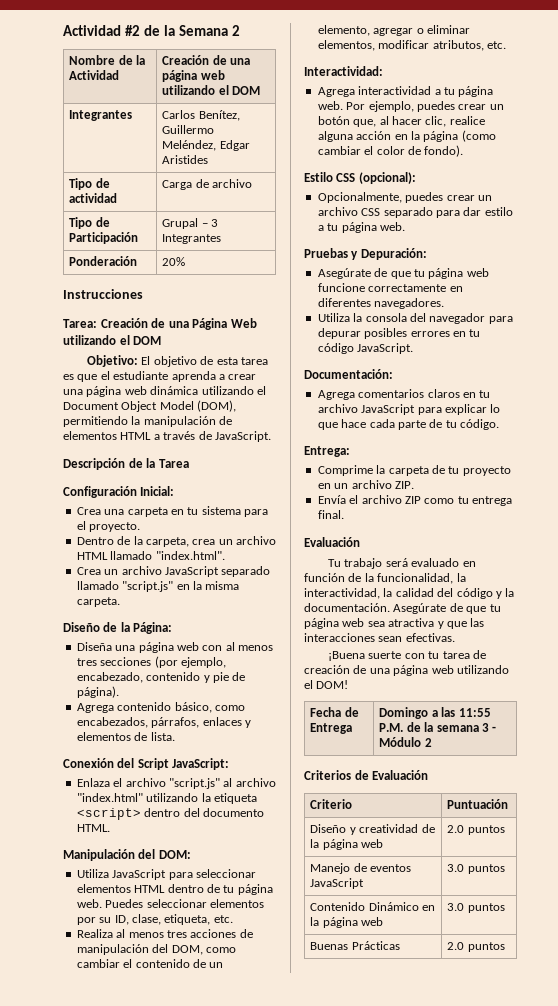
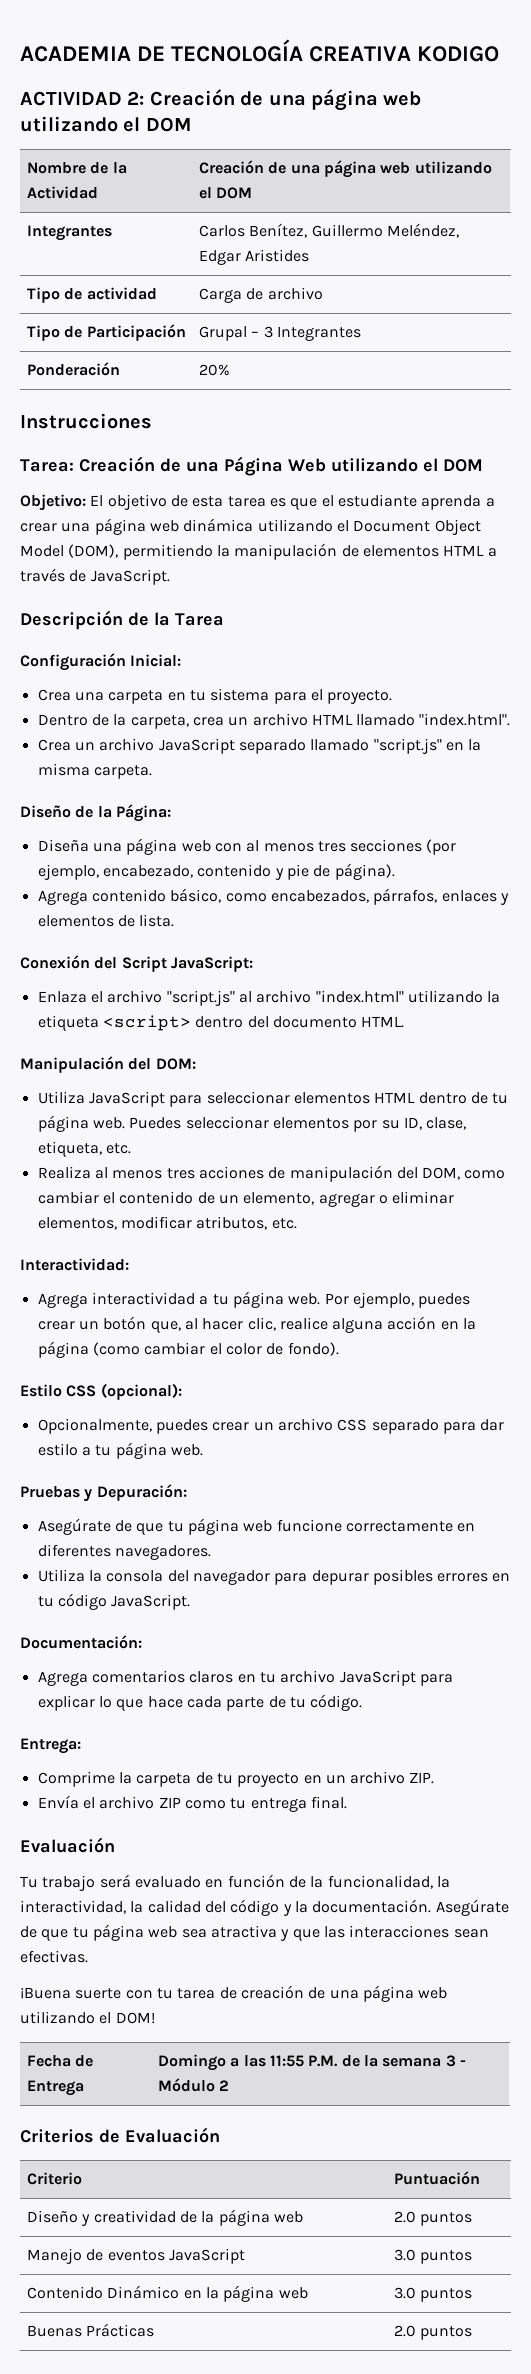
[63,25,240,36] Actividad #2 de la Semana 2 -> [20,39,500,62] [20,89,422,111] [20,116,191,132] ACADEMIA DE TECNOLOGÍA CREATIVA KODIGO // ACTIVIDAD 2: Creación de una página web utilizando el DOM

